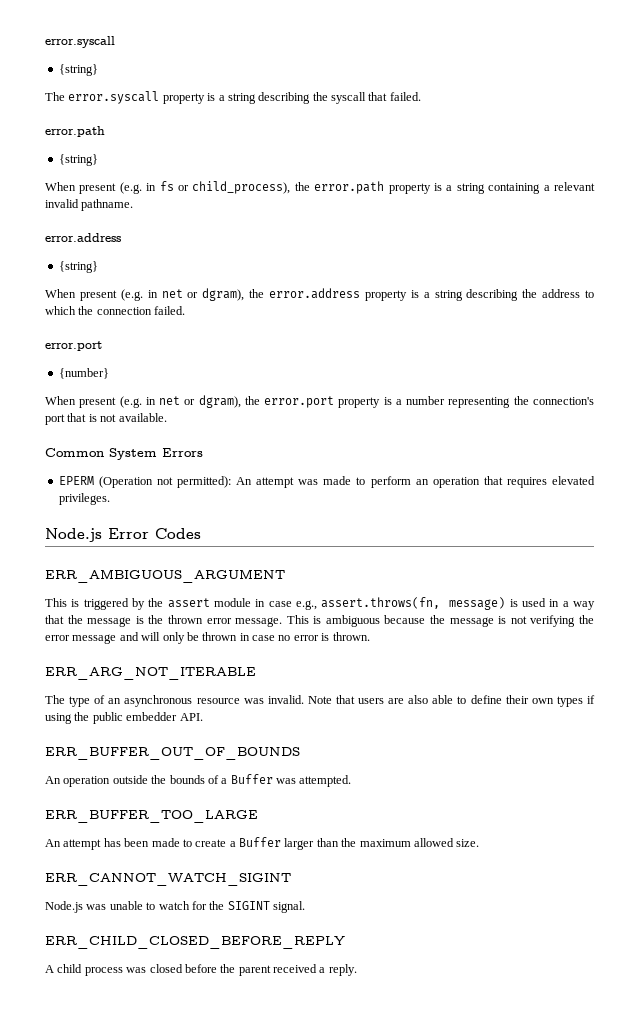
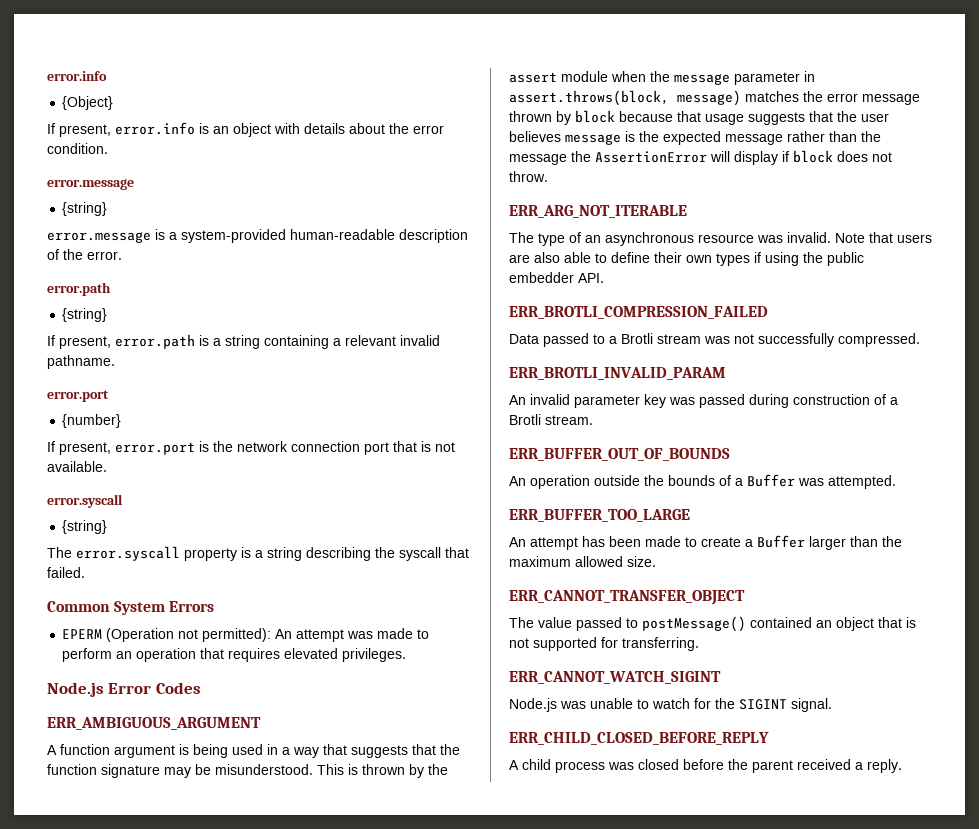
(45, 42) none -> [47,71,107,81] [62,96,114,110] [47,122,444,137] [47,143,108,154] [47,179,134,190] [62,202,108,216] [47,229,468,243] [47,249,122,260] [47,282,111,296] [62,308,108,322] [47,334,440,349] [47,355,115,369] [47,390,109,402] [62,414,122,428] [47,441,455,455] [47,461,107,472] error.info // {Object} // If present, error.info is an object with details about the error condition. // error.message // {string} // error.message is a system-provided human-readable description of the error. // error.path // {string} // If present, error.path is a string containing a relevant invalid pathname. // error.port // {number} // If present, error.port is the network connection port that is not available. //
[45,126,105,137] [58,154,98,166] [45,181,595,194] [45,199,134,211] [45,233,121,242] [58,261,98,273] [45,288,594,301] [45,306,186,315] [45,341,102,351] [58,368,109,379] [45,395,594,408] [45,413,167,425] // error.path // {string} // When present (e.g. in fs or child_process), the error.path property is a string containing a relevant invalid pathname. // error.address // {string} // When present (e.g. in net or dgram), the error.address property is a string describing the address to which the connection failed. // error.port // {number} // When present (e.g. in net or dgram), the error.port property is a number representing the connection's port that is not available. -> (85, 572) none
[45,597,518,610] This is triggered by the assert module in case e.g., assert.throws(fn, message) is -> [47,744,228,758] A function argument is being
[67,615,594,627] [45,632,370,644] the message is the thrown error message. This is ambiguous because the message is not verifying the error message and will only be thrown in case no error is thrown. -> [351,744,460,758] [47,764,448,778] [509,71,815,85] [509,90,920,106] [509,110,889,125] [509,131,881,145] [509,150,892,165] [509,171,548,182] suggests that the function signature may be misunderstood. This is thrown by the assert module when the message parameter in assert.throws(block, message) matches the error message thrown by block because that usage suggests that the user believes message is the expected message rather than the message the AssertionError will display if block does not throw.
(203, 717) none -> [509,306,768,319] [509,333,920,347] [509,367,726,380] [509,394,898,408] [509,414,593,425] // ERR_BROTLI_COMPRESSION_FAILED // Data passed to a Brotli stream was not successfully compressed. // ERR_BROTLI_INVALID_PARAM // An invalid parameter key was passed during construction of a Brotli stream.
(480, 843) none -> [509,590,745,605] [509,616,916,632] [509,637,699,651] // ERR_CANNOT_TRANSFER_OBJECT // The value passed to postMessage() contained an object that is not supported for transferring.

